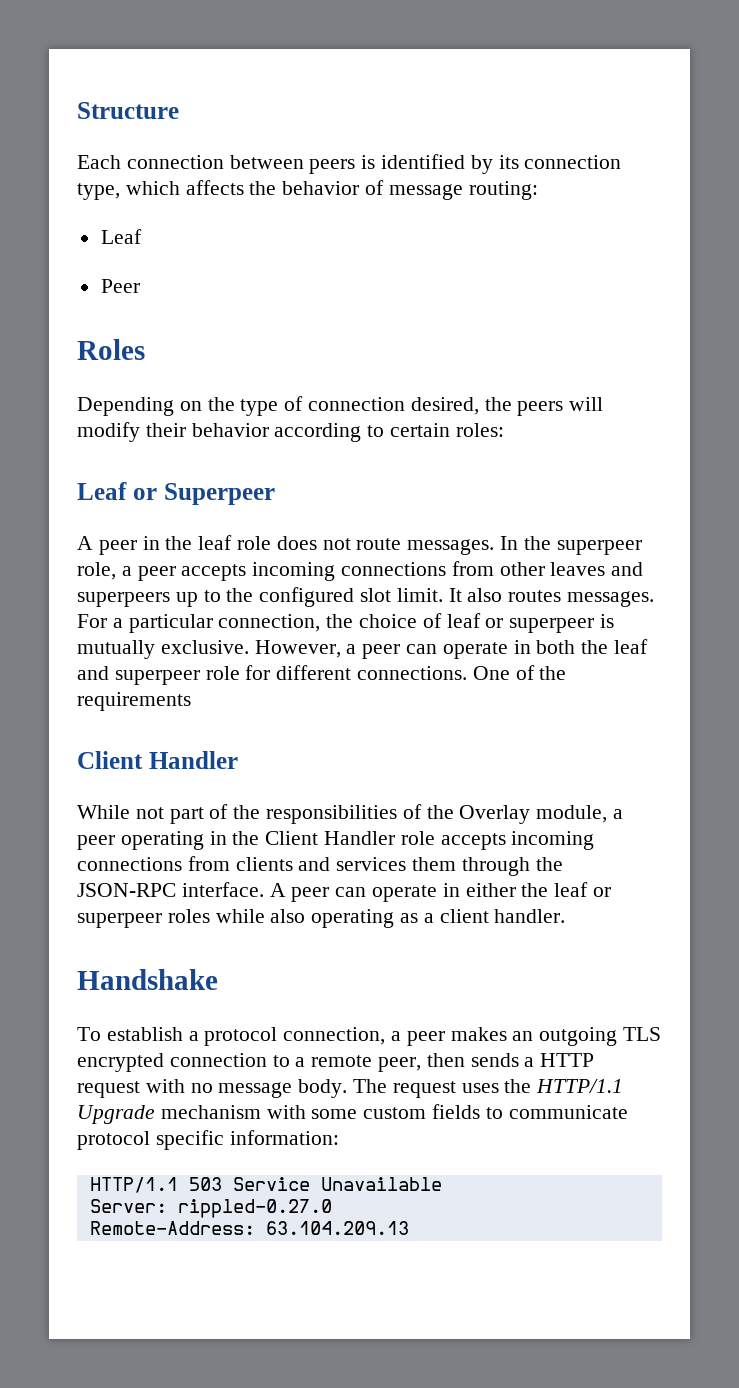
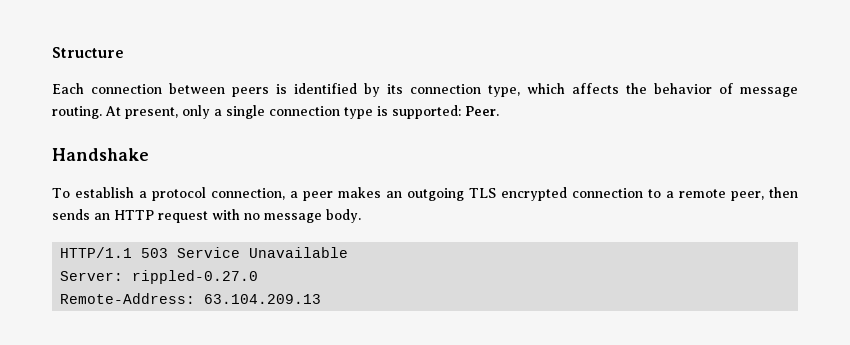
[468,181,538,200] [100,229,142,244] [100,279,140,293] [77,339,145,360] [77,396,604,416] [77,422,504,442] [77,482,275,505] [77,535,642,555] [77,561,644,581] [77,587,655,607] [77,613,615,633] [77,639,649,659] [77,665,567,685] [77,692,191,711] [77,751,238,769] [77,804,624,824] [77,831,595,850] [77,856,563,876] [77,882,612,902] [77,909,566,928] routing: // Leaf // Peer // Roles // Depending on the type of connection desired, the peers will modify their behavior according to certain roles: // Leaf or Superpeer // A peer in the leaf role does not route messages. In the superpeer role, a peer accepts incoming connections from other leaves and superpeers up to the configured slot limit. It also routes messages. For a particular connection, the choice of leaf or superpeer is mutually exclusive. However, a peer can operate in both the leaf and superpeer role for different connections. One of the requirements // Client Handler // While not part of the responsibilities of the Overlay module, a peer operating in the Client Handler role accepts incoming connections from clients and services them through the JSON-RPC interface. A peer can operate in either the leaf or superpeer roles while also operating as a client handler. -> [52,105,499,119] routing. At present, only a single connection type is supported: Peer.
[524,1057,535,1067] a -> [94,213,110,220] an
[353,1079,624,1098] [77,1104,628,1124] [77,1130,339,1150] The request uses the HTTP/1.1 Upgrade mechanism with some custom fields to communicate protocol specific information: -> (361, 216) none

